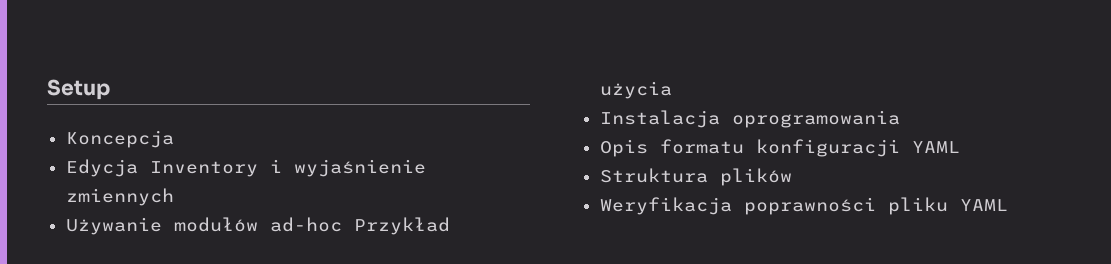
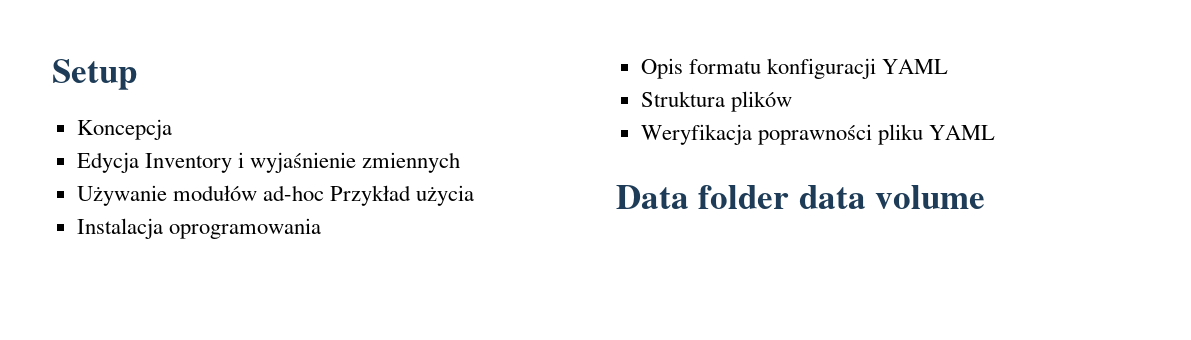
(1008, 205) none -> [616,185,986,209] // Data folder data volume

